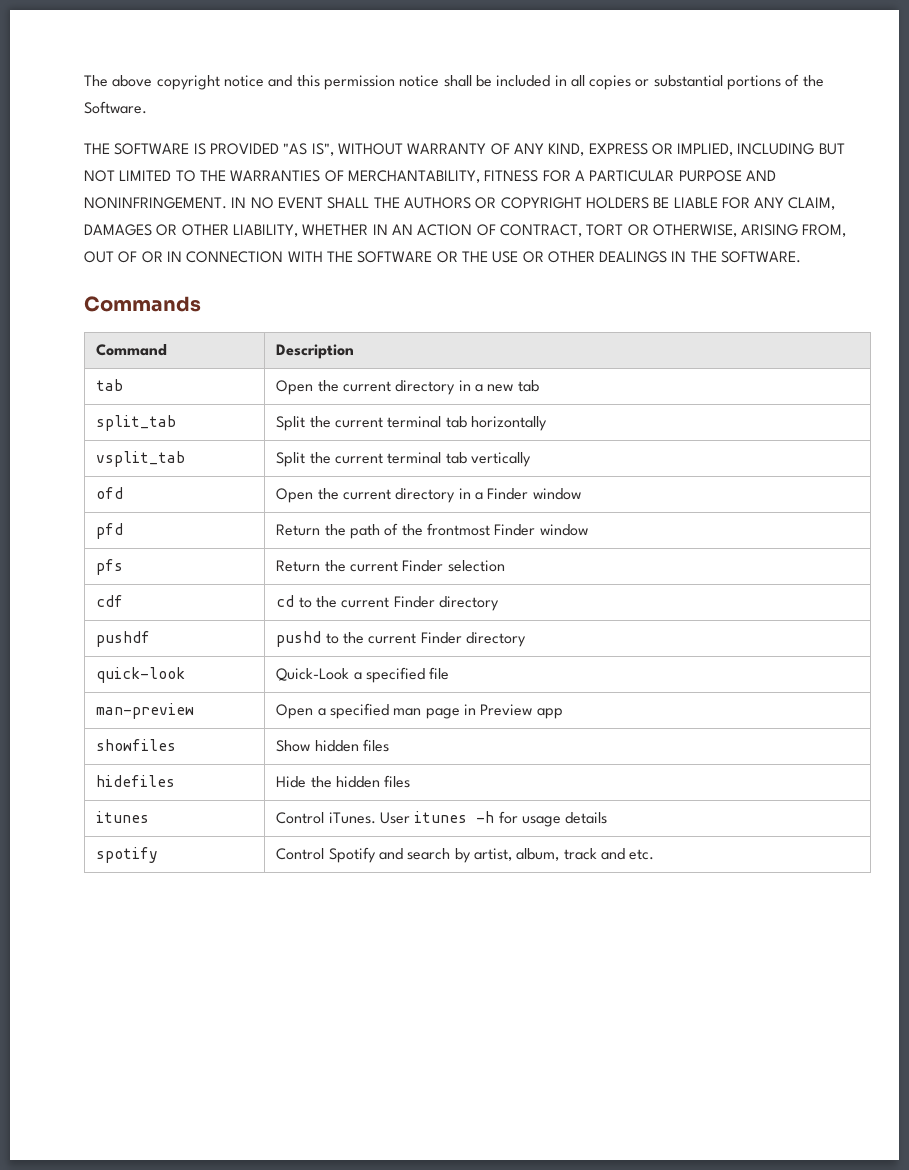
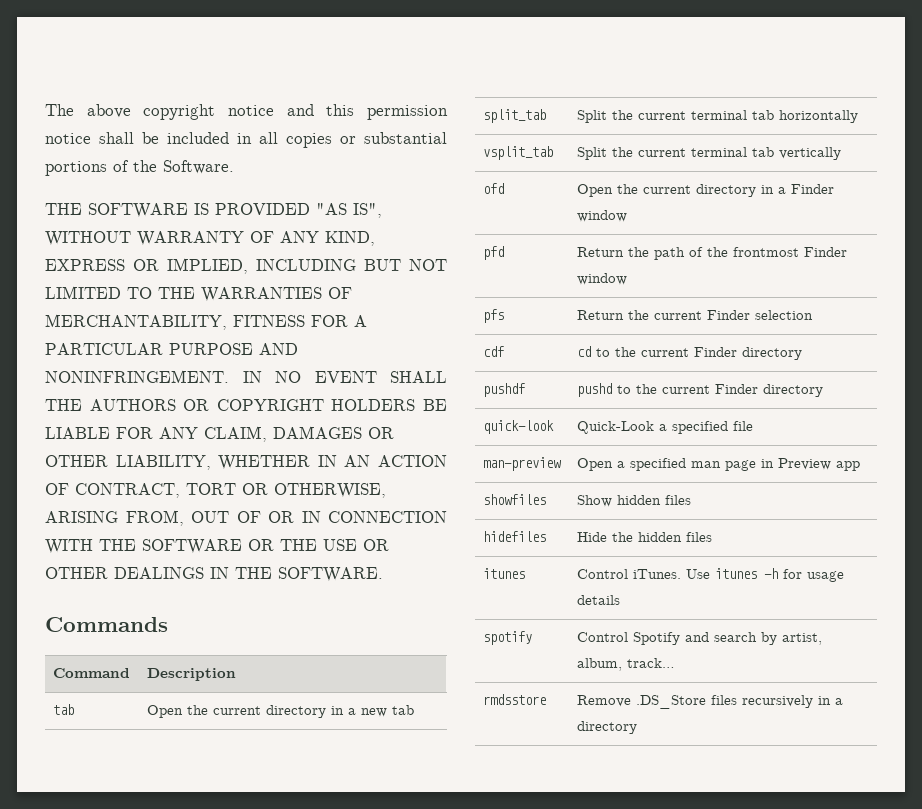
[380,812,411,824] User -> [686,569,711,579] Use
[563,848,655,860] track and etc. -> [627,658,676,668] [483,694,547,705] [577,695,844,709] [577,721,638,734] track… // rmdsstore | Remove .DS_Store files recursively in a directory

